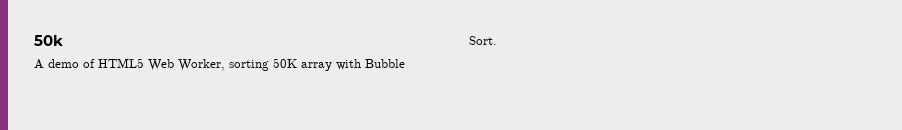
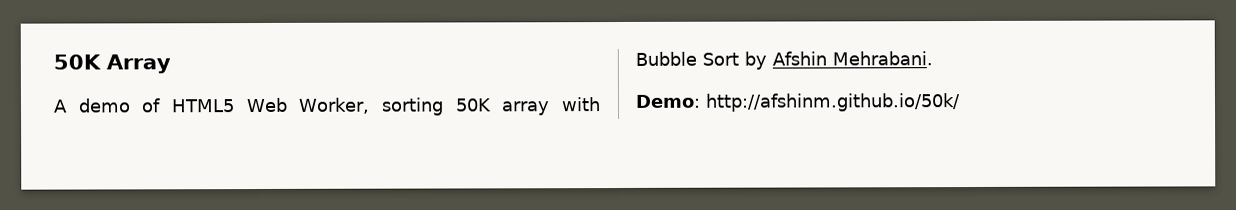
[34,35,63,46] 50k -> [53,54,171,74] 50K Array
[469,36,497,45] Sort. -> [702,51,933,70] [635,93,961,112] Sort by Afshin Mehrabani. // Demo: http://afshinm.github.io/50k/

